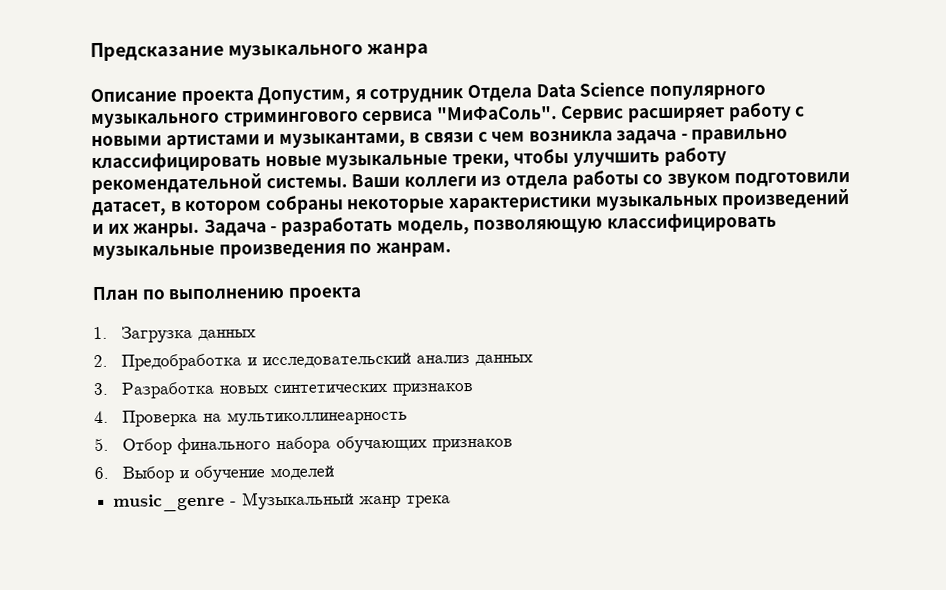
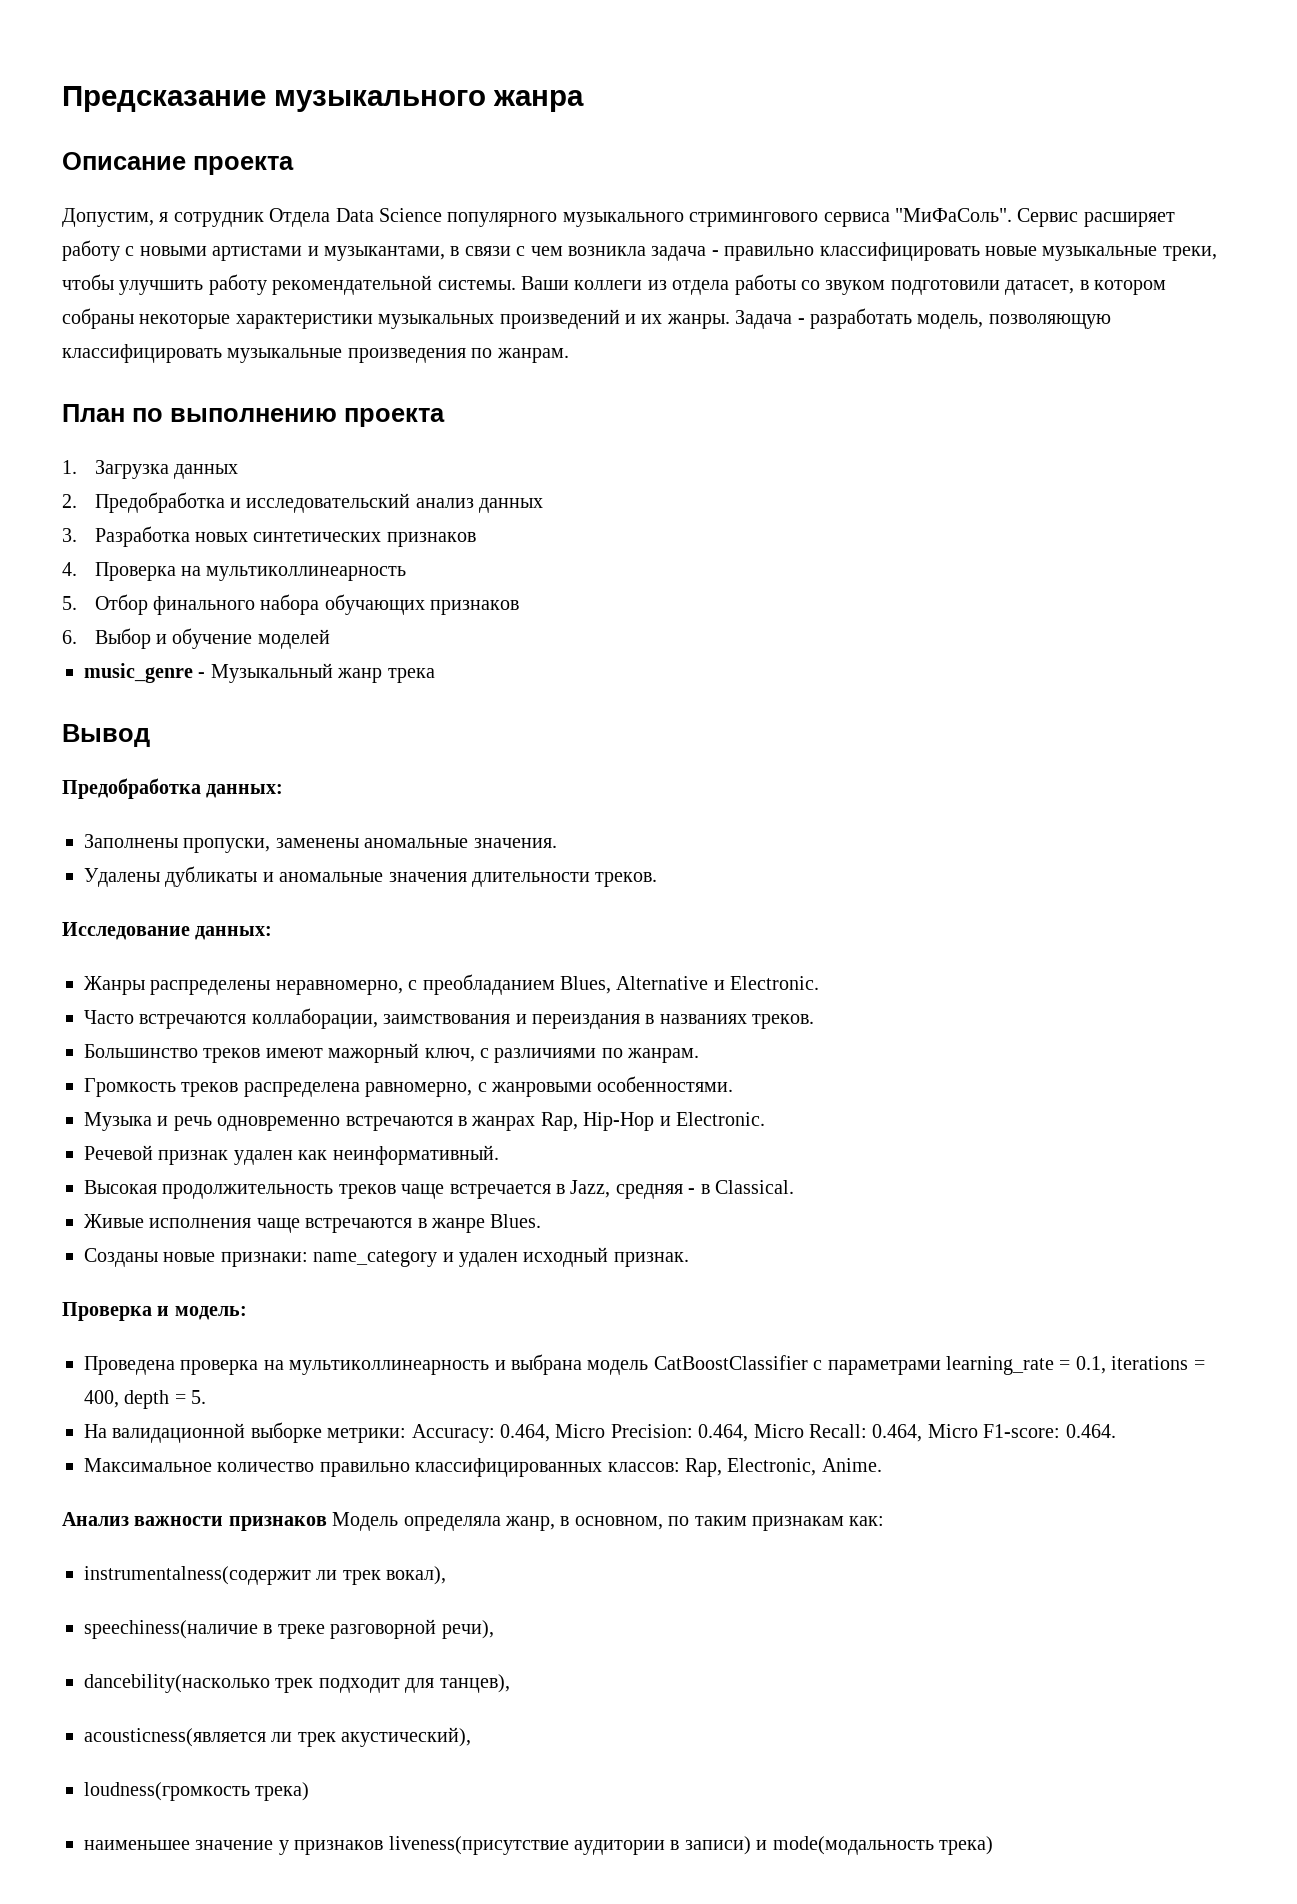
(254, 98) none -> (294, 165) //
(452, 501) none -> [62,724,150,747] [62,778,284,799] [84,834,557,853] [84,866,658,887] [62,922,273,940] [84,974,820,995] [84,1008,815,1029] [84,1043,700,1063] [84,1076,734,1097] [84,1112,765,1131] [84,1145,499,1165] [84,1180,794,1199] [84,1214,542,1233] [84,1247,689,1267] [62,1302,247,1321] [84,1354,1205,1375] [84,1390,207,1409] [84,1422,1116,1443] [84,1458,882,1477] [62,1512,885,1531] [84,1566,447,1585] [84,1619,494,1639] [84,1674,510,1693] [84,1727,472,1747] [84,1782,310,1801] [84,1836,993,1855] // Вывод // Предобработка данных: // Заполнены пропуски, заменены аномальные значения. // Удалены дубликаты и аномальные значения длительности треков. // Исследование данных: // Жанры распределены неравномерно, с преобладанием Blues, Alternative и Electronic. // Часто встречаются коллаборации, заимствования и переиздания в названиях треков. // Большинство треков имеют мажорный ключ, с различиями по жанрам. // Громкость треков распределена равномерно, с жанровыми особенностями. // Музыка и речь одновременно встречаются в жанрах Rap, Hip-Hop и Electronic. // Речевой признак удален как неинформативный. // Высокая продолжительность треков чаще встречается в Jazz, средняя - в Classical. // Живые исполнения чаще встречаются в жанре Blues. // Созданы новые признаки: name_category и удален исходный признак. // Проверка и модель: // Проведена проверка на мультиколлинеарность и выбрана модель CatBoostClassifier с параметрами learning_rate = 0.1, iterations = 400, depth = 5. // На валидационной выборке метрики: Accuracy: 0.464, Micro Precision: 0.464, Micro Recall: 0.464, Micro F1-score: 0.464. // Максимальное количество правильно классифицированных классов: Rap, Electronic, Anime. // Анализ важности признаков Модель определяла жанр, в основном, по таким признакам как: // instrumentalness(содержит ли трек вокал), // speechiness(наличие в треке разговорной речи), // dancebility(насколько трек подходит для танцев), // acousticness(является ли трек акустический), // loudness(громкость трека) // наименьшее значение у признаков liveness(присутствие аудитории в записи) и mode(модальность трека)

